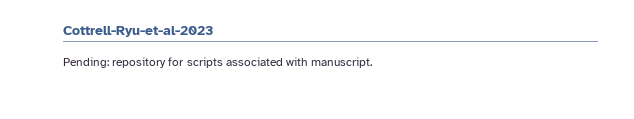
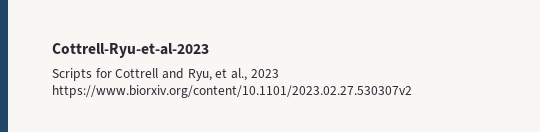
[63,57,373,68] Pending: repository for scripts associated with manuscript. -> [52,68,279,81] [52,85,412,98] Scripts for Cottrell and Ryu, et al., 2023 https://www.biorxiv.org/content/10.1101/2023.02.27.530307v2

